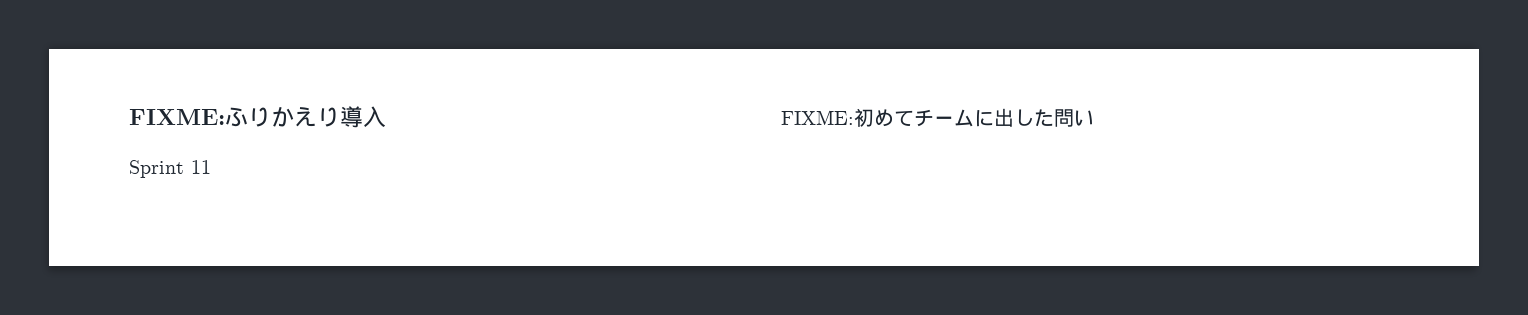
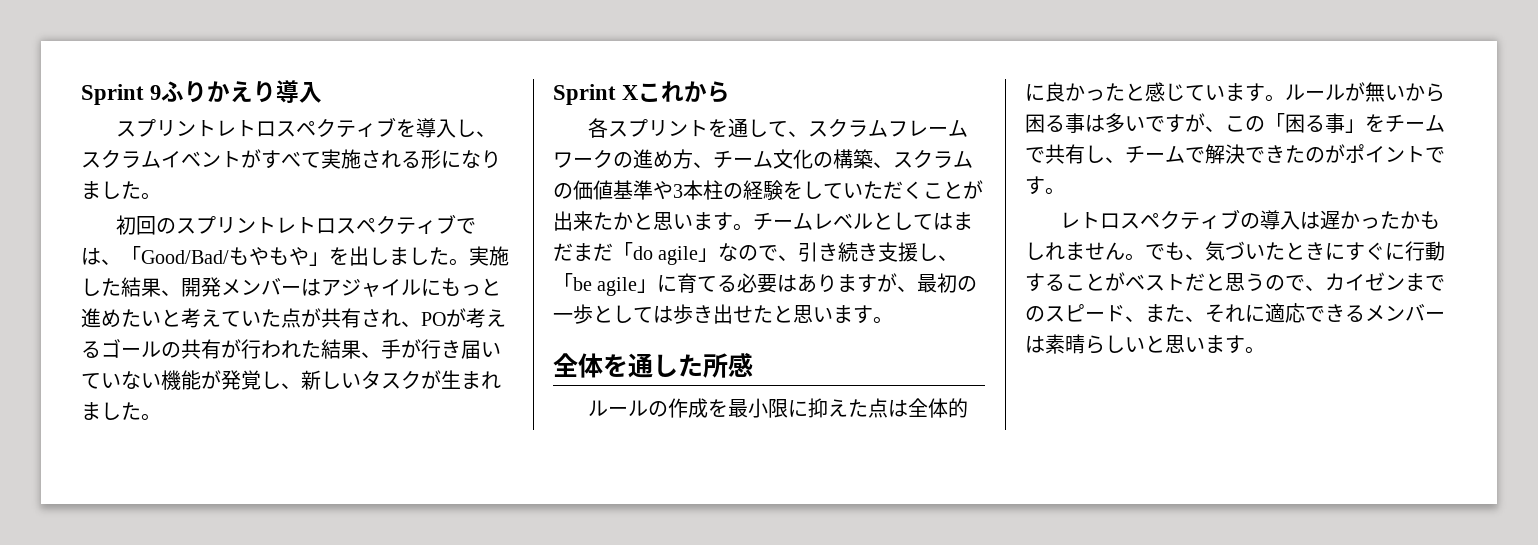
[129,109,225,125] FIXME: -> [81,84,162,105] Sprint 9
[129,160,211,178] [781,108,1094,127] Sprint 11 // FIXME:初めてチームに出した問い -> [116,117,497,138] [81,149,501,169] [81,181,161,200] [116,214,477,235] [81,246,509,266] [81,277,501,297] [81,308,506,328] [81,339,501,359] [81,370,501,390] [81,402,161,421] [553,81,731,105] [588,118,969,138] [553,149,973,169] [553,180,983,201] [553,211,973,231] [553,242,959,265] [553,273,978,296] [553,304,893,324] [553,353,753,378] [588,398,969,418] [1025,82,1445,102] [1025,113,1445,133] [1025,144,1445,164] [1025,176,1065,195] [1060,209,1441,230] [1025,241,1445,261] [1025,272,1445,292] [1025,303,1445,323] [1025,334,1265,354] スプリントレトロスペクティブを導入し、スクラムイベントがすべて実施される形になりました。 // 初回のスプリントレトロスペクティブでは、「Good/Bad/もやもや」を出しました。実施した結果、開発メンバーはアジャイルにもっと進めたいと考えていた点が共有され、POが考えるゴールの共有が行われた結果、手が行き届いていない機能が発覚し、新しいタスクが生まれました。 // Sprint Xこれから // 各スプリントを通して、スクラムフレームワークの進め方、チーム文化の構築、スクラムの価値基準や3本柱の経験をしていただくことが出来たかと思います。チームレベルとしてはまだまだ「do agile」なので、引き続き支援し、「be agile」に育てる必要はありますが、最初の一歩としては歩き出せたと思います。 // 全体を通した所感 // ルールの作成を最小限に抑えた点は全体的に良かったと感じています。ルールが無いから困る事は多いですが、この「困る事」をチームで共有し、チームで解決できたのがポイントです。 // レトロスペクティブの導入は遅かったかもしれません。でも、気づいたときにすぐに行動することがベストだと思うので、カイゼンまでのスピード、また、それに適応できるメンバーは素晴らしいと思います。

